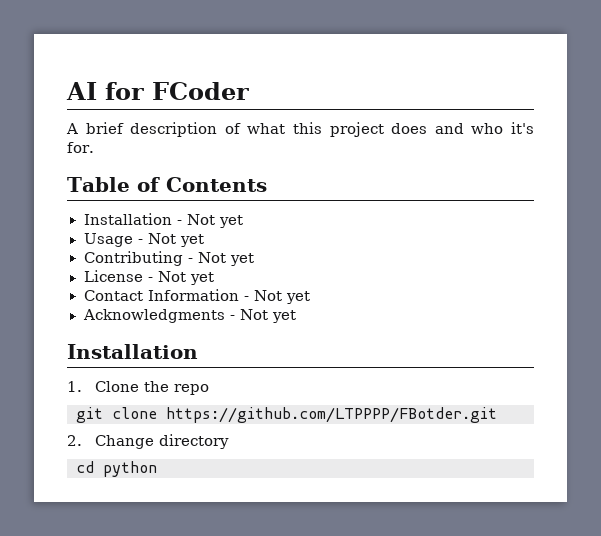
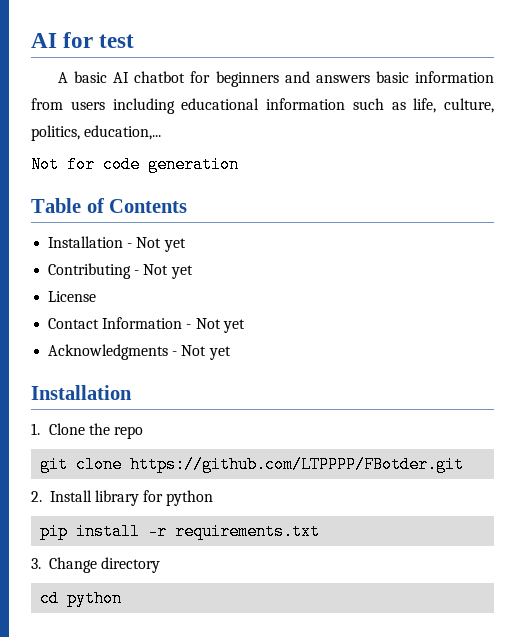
[152,82,249,100] FCoder -> [99,34,135,48] test
[85,122,534,137] [67,142,94,153] brief description of what this project does and who it's for. -> [74,71,495,87] [31,98,494,114] [31,125,162,141] [31,156,239,173] basic AI chatbot for beginners and answers basic information from users including educational information such as life, culture, politics, education,... // Not for code generation
[83,233,204,247] // Usage - Not yet -> (186, 245) none
[147,271,214,285] - Not yet -> (97, 296) none
(82, 440) none -> [49,490,214,506] [40,523,321,540] [31,558,41,569] Install library for python // pip install -r requirements.txt // 3.

